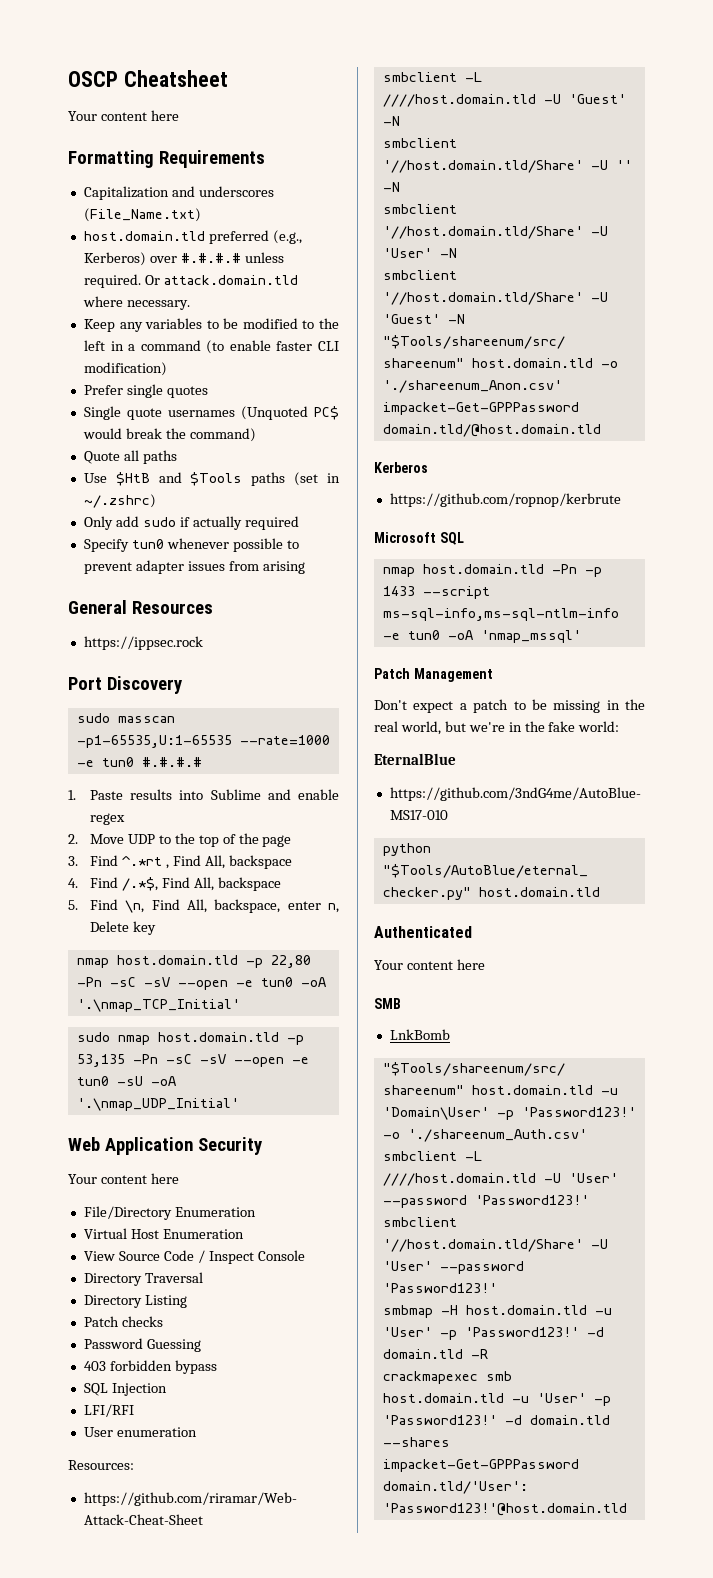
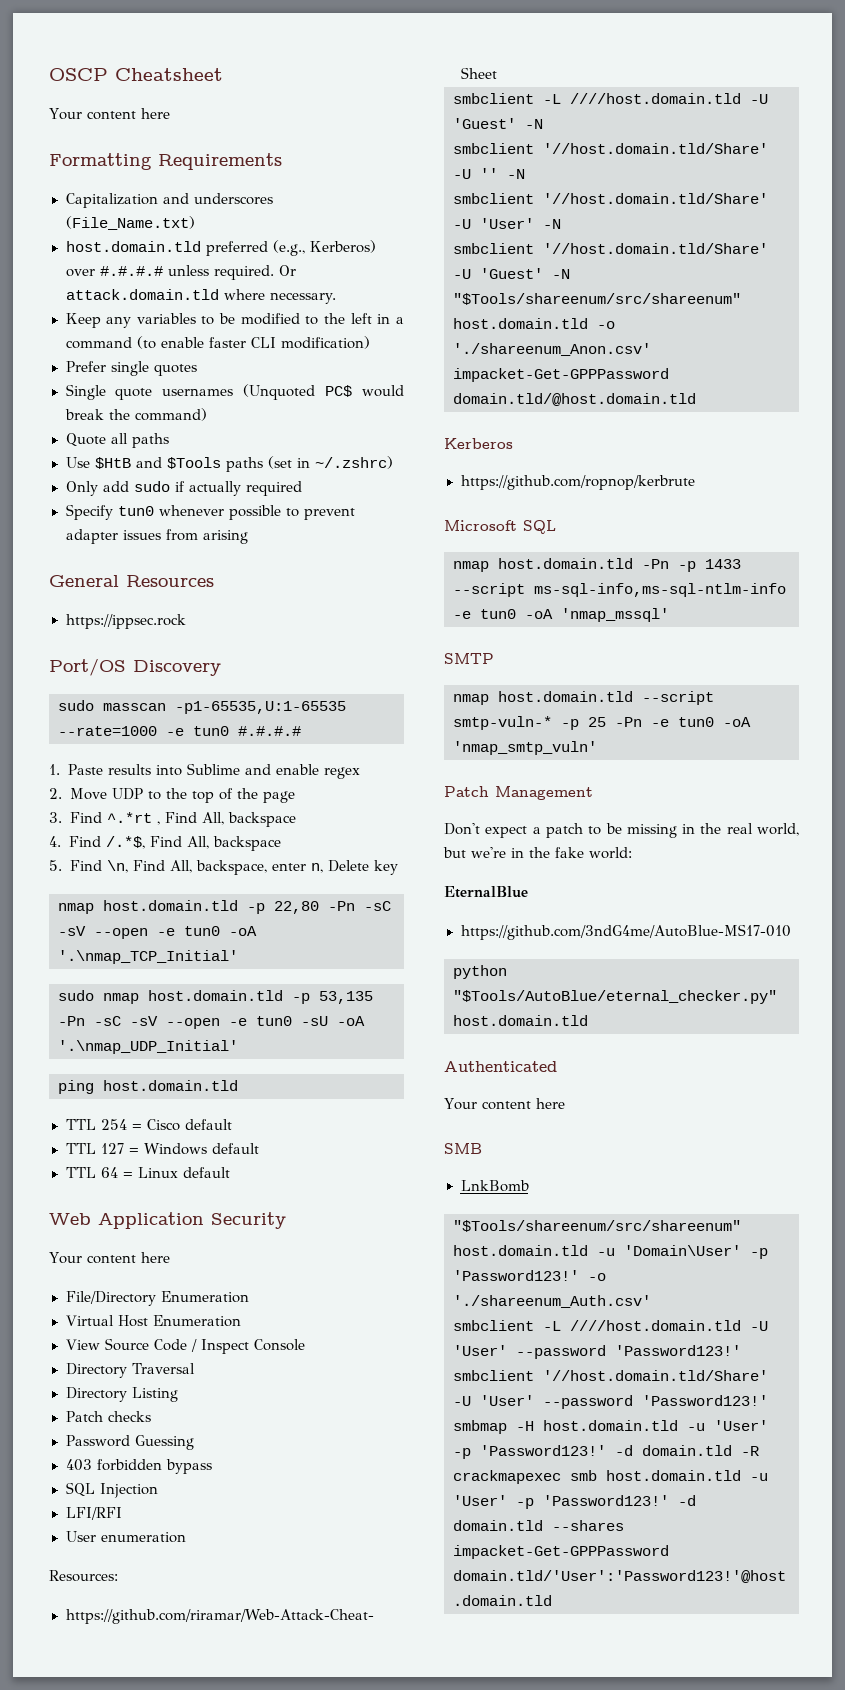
[68,677,102,690] Port -> [49,658,126,676] Port/OS
(239, 1104) none -> [58,1080,238,1094] [65,1119,232,1131] [65,1143,259,1155] [65,1167,230,1178] // ping host.domain.tld // TTL 254 = Cisco default // TTL 127 = Windows default // TTL 64 = Linux default
(581, 636) none -> [444,653,494,664] [453,691,714,705] [453,716,751,730] [453,741,597,755] // SMTP // nmap host.domain.tld --script smtp-vuln-* -p 25 -Pn -e tun0 -oA 'nmap_smtp_vuln'

